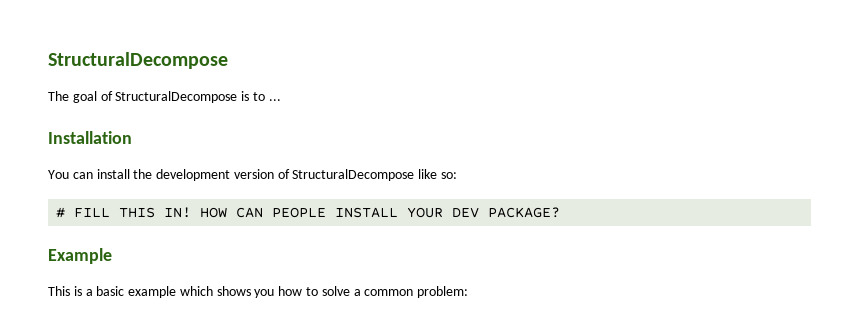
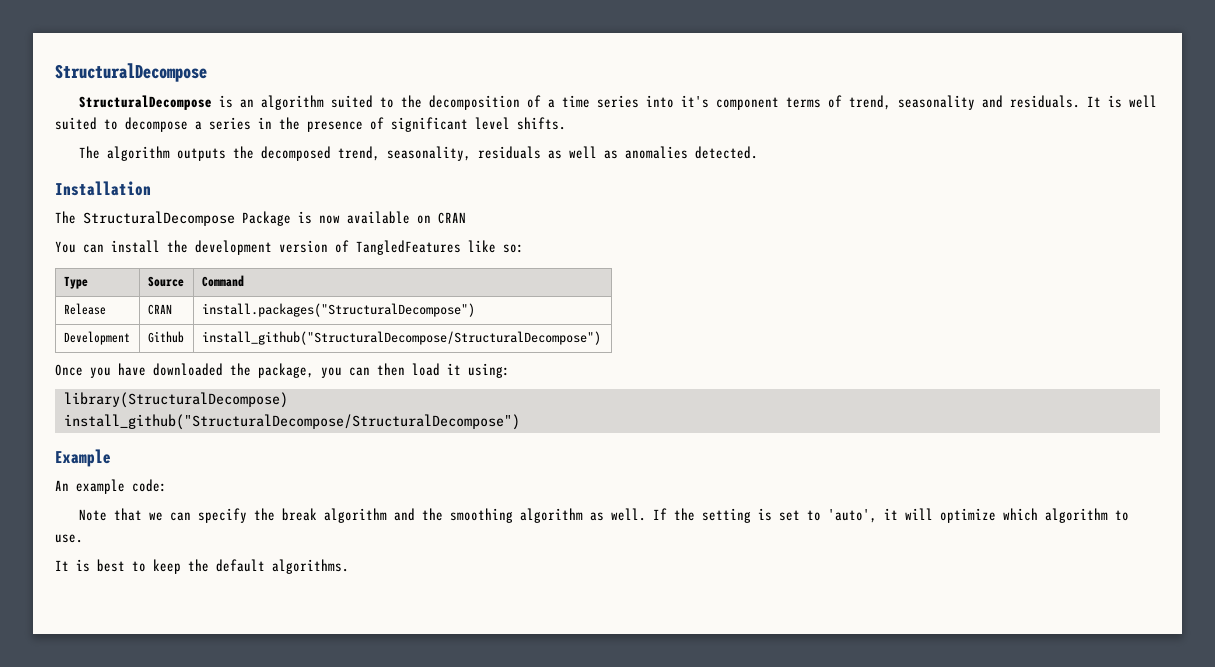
[48,91,281,103] [48,131,132,144] The goal of StructuralDecompose is to ... // Installation -> [78,95,1157,110] [55,117,566,132] [78,146,758,161] [55,181,151,196] [55,211,466,226] StructuralDecompose is an algorithm suited to the decomposition of a time series into it's component terms of trend, seasonality and residuals. It is well suited to decompose a series in the presence of significant level shifts. // The algorithm outputs the decomposed trend, seasonality, residuals as well as anomalies detected. // Installation // The StructuralDecompose Package is now available on CRAN
[292,169,415,181] StructuralDecompose -> [356,240,461,255] TangledFeatures
[56,207,561,218] [48,248,112,264] [48,286,469,298] // # FILL THIS IN! HOW CAN PEOPLE INSTALL YOUR DEV PACKAGE? // Example // This is a basic example which shows you how to solve a common problem: -> [63,276,88,289] [147,276,184,287] [201,275,244,287] [63,303,106,315] [147,304,172,315] [201,303,475,317] [63,331,130,345] [147,331,184,343] [201,331,601,345] [55,363,510,378] [63,392,288,408] [63,414,520,430] [55,449,111,467] [55,479,167,494] [78,508,1129,523] [55,534,83,543] [55,559,349,574] // Type | Source | Command // Release | CRAN | install.packages("StructuralDecompose") // Development | Github | install_github("StructuralDecompose/StructuralDecompose") // Once you have downloaded the package, you can then load it using: // library(StructuralDecompose) // install_github("StructuralDecompose/StructuralDecompose") // Example // An example code: // Note that we can specify the break algorithm and the smoothing algorithm as well. If the setting is set to 'auto', it will optimize which algorithm to use. // It is best to keep the default algorithms.

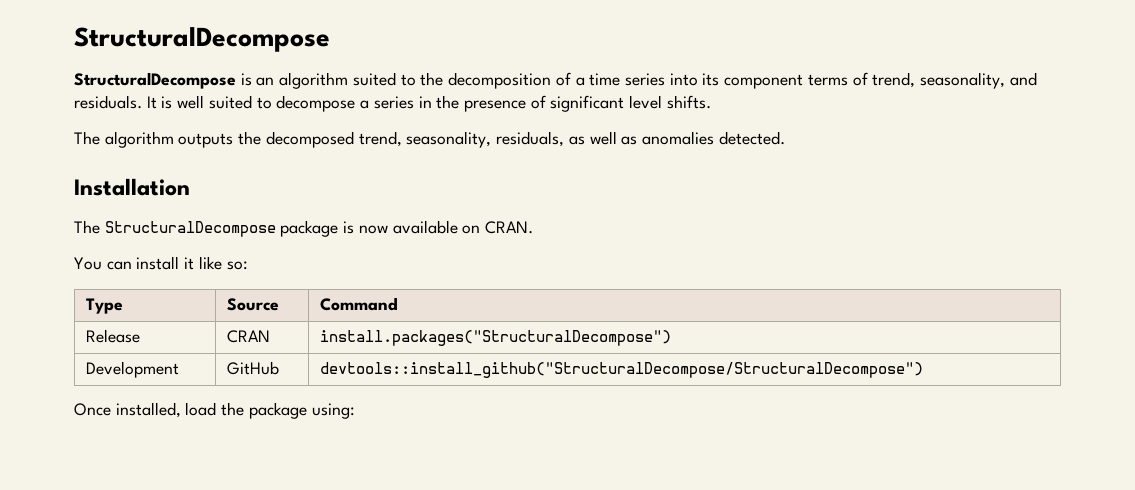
[680,95,709,108] it's -> [702,73,720,86] its
[897,95,975,110] seasonality -> [920,72,1006,89] seasonality,
[477,146,541,159] residuals -> [496,131,565,147] residuals,
[242,211,291,226] Package -> [280,220,339,237] package
[438,212,466,224] CRAN -> [485,221,534,234] CRAN.
[167,240,461,255] the development version of TangledFeatures -> [184,257,195,270] it
[147,331,184,343] [201,331,601,345] Github | install_github("StructuralDecompose/StructuralDecompose") -> [227,361,280,375] [320,362,924,378] GitHub | devtools::install_github("StructuralDecompose/StructuralDecompose")
[90,363,510,378] [63,392,288,408] [63,414,520,430] [55,449,111,467] [55,479,167,494] [78,508,1129,523] [55,534,83,543] [55,559,349,574] you have downloaded the package, you can then load it using: // library(StructuralDecompose) // install_github("StructuralDecompose/StructuralDecompose") // Example // An example code: // Note that we can specify the break algorithm and the smoothing algorithm as well. If the setting is set to 'auto', it will optimize which algorithm to use. // It is best to keep the default algorithms. -> [115,402,355,419] installed, load the package using:

